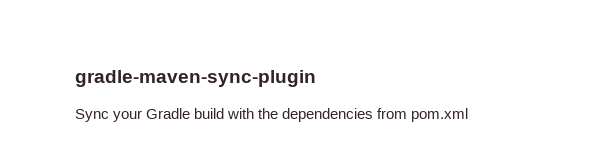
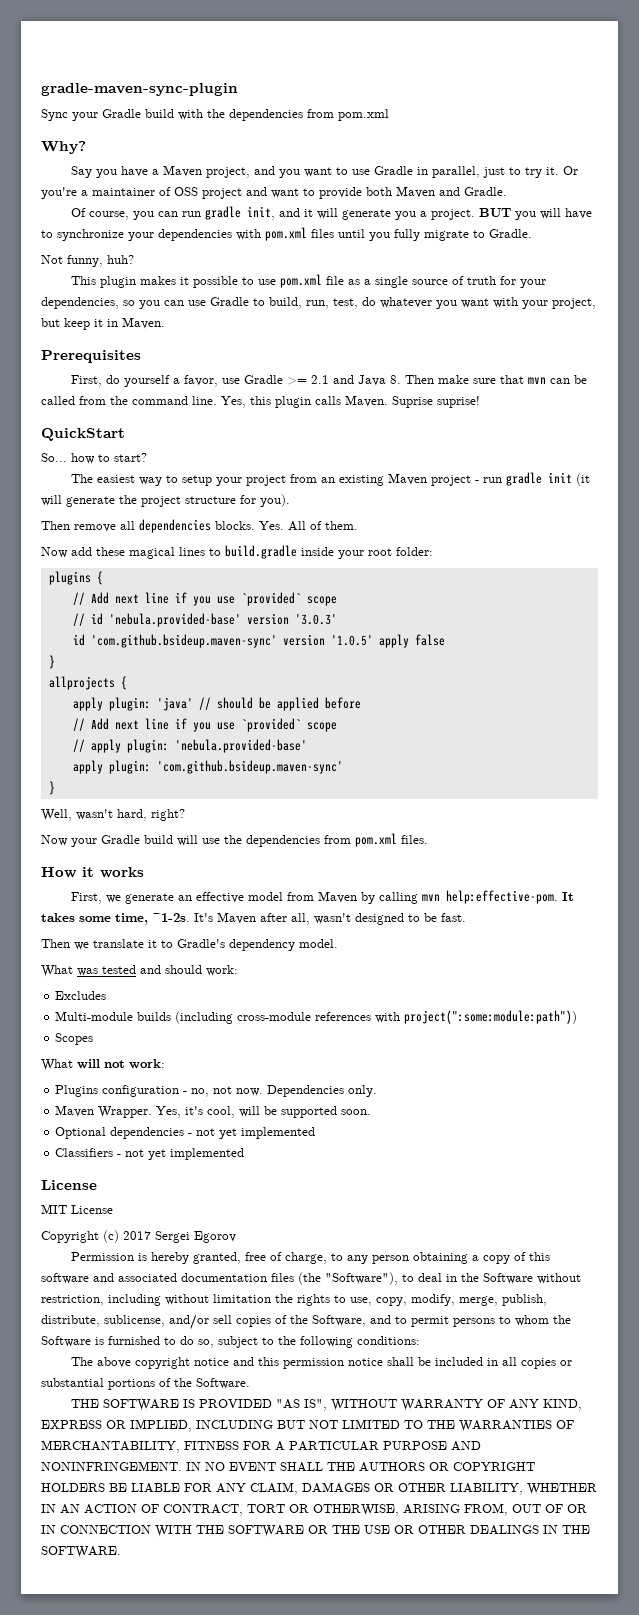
(469, 115) none -> [41,141,86,154] [71,165,579,178] [41,186,507,199] [71,206,593,220] [41,227,532,241] [41,255,134,267] [71,274,547,288] [41,297,596,309] [41,317,165,330] [41,350,141,363] [71,375,588,387] [41,395,480,408] [41,428,125,441] [41,453,147,464] [71,472,591,486] [41,494,290,507] [41,519,358,533] [41,545,433,559] [48,571,103,585] [72,592,337,606] [72,613,337,627] [72,634,445,648] [48,655,55,669] [48,676,127,690] [72,697,361,711] [72,718,337,732] [72,739,307,753] [72,760,343,774] [48,781,55,795] [41,809,185,821] [41,833,428,847] [41,867,144,878] [71,890,575,904] [41,912,466,925] [41,939,338,951] [41,965,238,977] [55,991,107,1000] [55,1010,578,1024] [55,1033,94,1045] [41,1059,165,1071] [55,1085,378,1097] [55,1105,372,1118] [55,1127,316,1139] [55,1148,245,1160] [41,1180,97,1190] [41,1204,113,1214] [41,1230,236,1243] [71,1252,551,1264] [41,1272,581,1285] [41,1294,547,1306] [41,1314,571,1330] [41,1336,420,1348] [71,1357,573,1369] [41,1378,250,1390] [71,1399,583,1411] [41,1419,574,1432] [41,1440,481,1453] [41,1461,535,1472] [41,1482,597,1495] [41,1503,587,1516] [41,1525,590,1537] [41,1546,121,1558] // Why? // Say you have a Maven project, and you want to use Gradle in parallel, just to try it. Or you're a maintainer of OSS project and want to provide both Maven and Gradle. // Of course, you can run gradle init, and it will generate you a project. BUT you will have to synchronize your dependencies with pom.xml files until you fully migrate to Gradle. // Not funny, huh? // This plugin makes it possible to use pom.xml file as a single source of truth for your dependencies, so you can use Gradle to build, run, test, do whatever you want with your project, but keep it in Maven. // Prerequisites // First, do yourself a favor, use Gradle >= 2.1 and Java 8. Then make sure that mvn can be called from the command line. Yes, this plugin calls Maven. Suprise suprise! // QuickStart // So... how to start? // The easiest way to setup your project from an existing Maven project - run gradle init (it will generate the project structure for you). // Then remove all dependencies blocks. Yes. All of them. // Now add these magical lines to build.gradle inside your root folder: // plugins { // // Add next line if you use `provided` scope // // id 'nebula.provided-base' version '3.0.3' // id 'com.github.bsideup.maven-sync' version '1.0.5' apply false // } // allprojects { // apply plugin: 'java' // should be applied before // // Add next line if you use `provided` scope // // apply plugin: 'nebula.provided-base' // apply plugin: 'com.github.bsideup.maven-sync' // } // Well, wasn't hard, right? // Now your Gradle build will use the dependencies from pom.xml files. // How it works // First, we generate an effective model from Maven by calling mvn help:effective-pom. It takes some time, ~1-2s. It's Maven after all, wasn't designed to be fast. // Then we translate it to Gradle's dependency model. // What was tested and should work: // Excludes // Multi-module builds (including cross-module references with project(":some:module:path")) // Scopes // What will not work: // Plugins configuration - no, not now. Dependencies only. // Maven Wrapper. Yes, it's cool, will be supported soon. // Optional dependencies - not yet implemented // Classifiers - not yet implemented // License // MIT License // Copyright (c) 2017 Sergei Egorov // Permission is hereby granted, free of charge, to any person obtaining a copy of this software and associated documentation files (the "Software"), to deal in the Software without restriction, including without limitation the rights to use, copy, modify, merge, publish, distribute, sublicense, and/or sell copies of the Software, and to permit persons to whom the Software is furnished to do so, subject to the following conditions: // The above copyright notice and this permission notice shall be included in all copies or substantial portions of the Software. // THE SOFTWARE IS PROVIDED "AS IS", WITHOUT WARRANTY OF ANY KIND, EXPRESS OR IMPLIED, INCLUDING BUT NOT LIMITED TO THE WARRANTIES OF MERCHANTABILITY, FITNESS FOR A PARTICULAR PURPOSE AND NONINFRINGEMENT. IN NO EVENT SHALL THE AUTHORS OR COPYRIGHT HOLDERS BE LIABLE FOR ANY CLAIM, DAMAGES OR OTHER LIABILITY, WHETHER IN AN ACTION OF CONTRACT, TORT OR OTHERWISE, ARISING FROM, OUT OF OR IN CONNECTION WITH THE SOFTWARE OR THE USE OR OTHER DEALINGS IN THE SOFTWARE.

